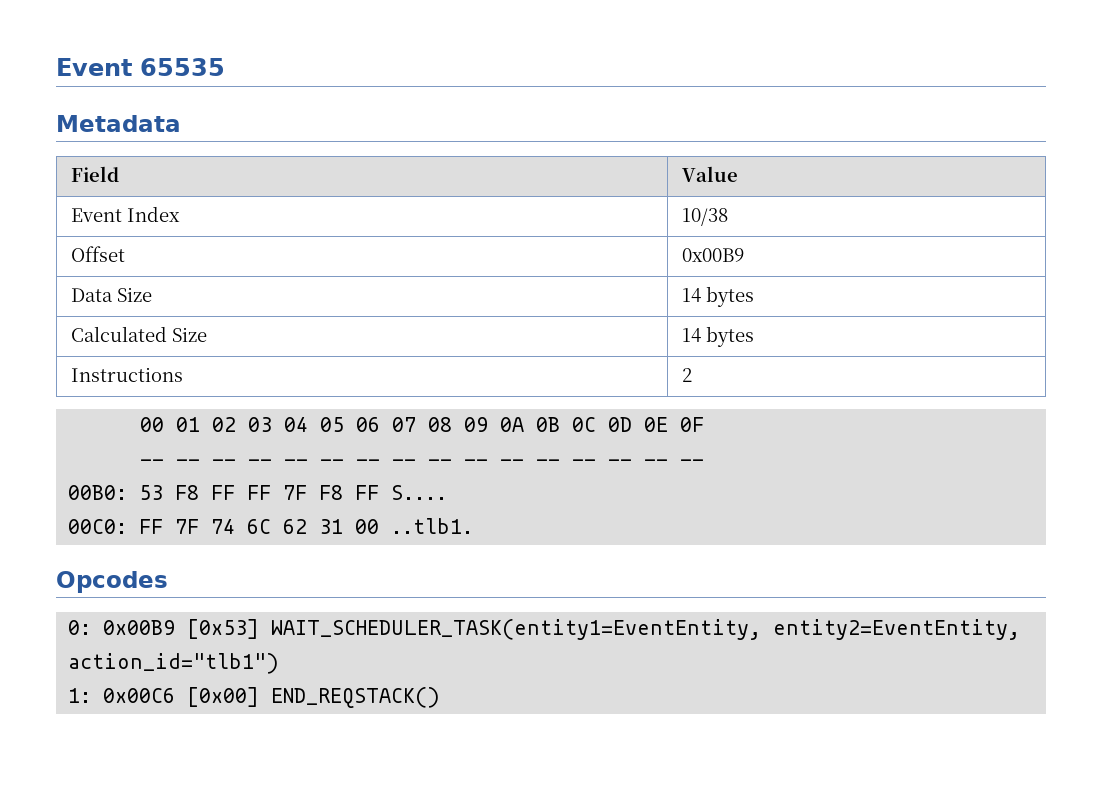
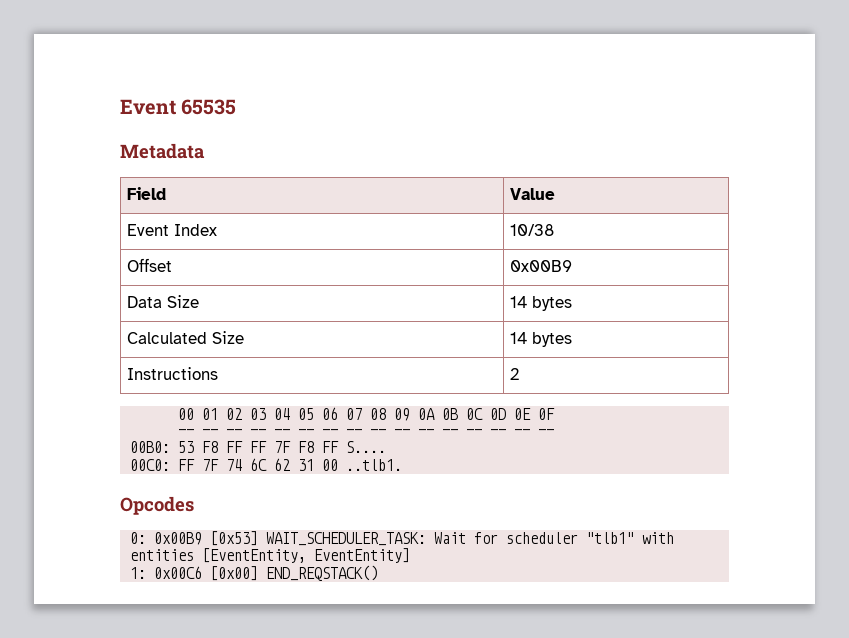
[271,619,1021,640] [68,653,280,674] WAIT_SCHEDULER_TASK(entity1=EventEntity, entity2=EventEntity, action_id="tlb1") -> [266,532,675,546] [130,548,411,563] WAIT_SCHEDULER_TASK: Wait for scheduler "tlb1" with entities [EventEntity, EventEntity]

